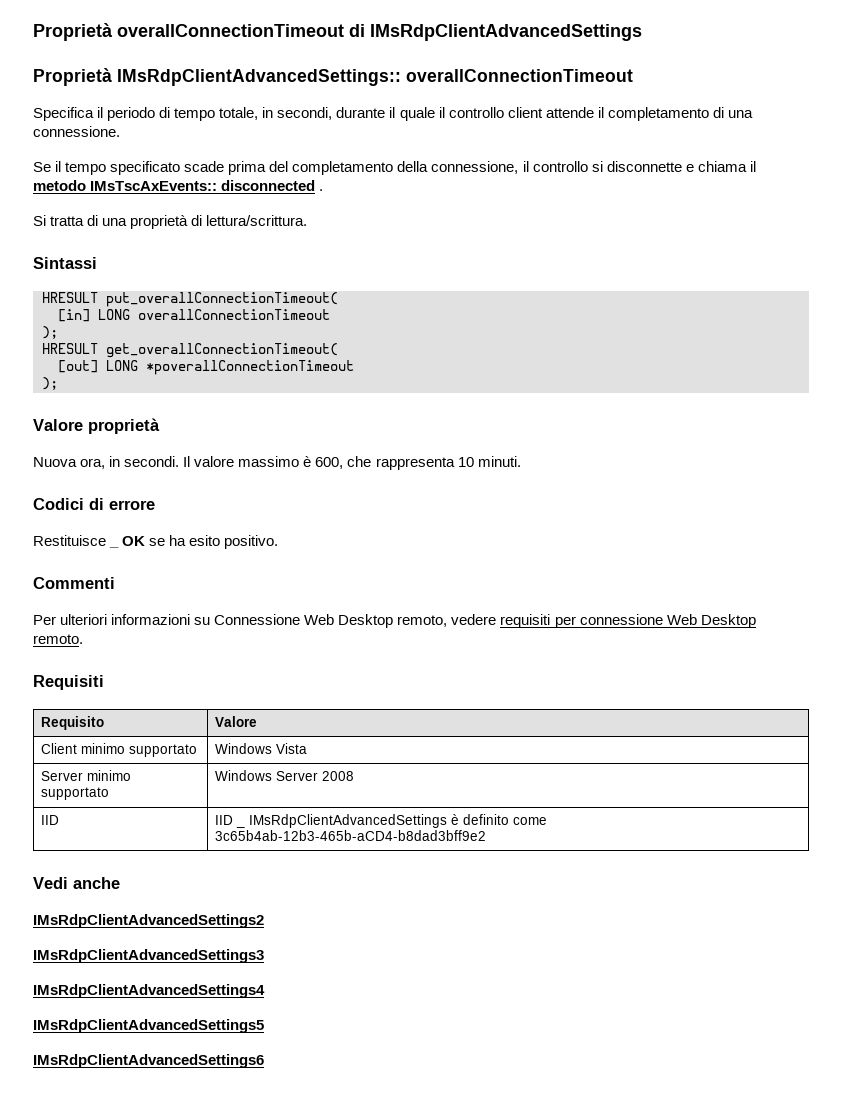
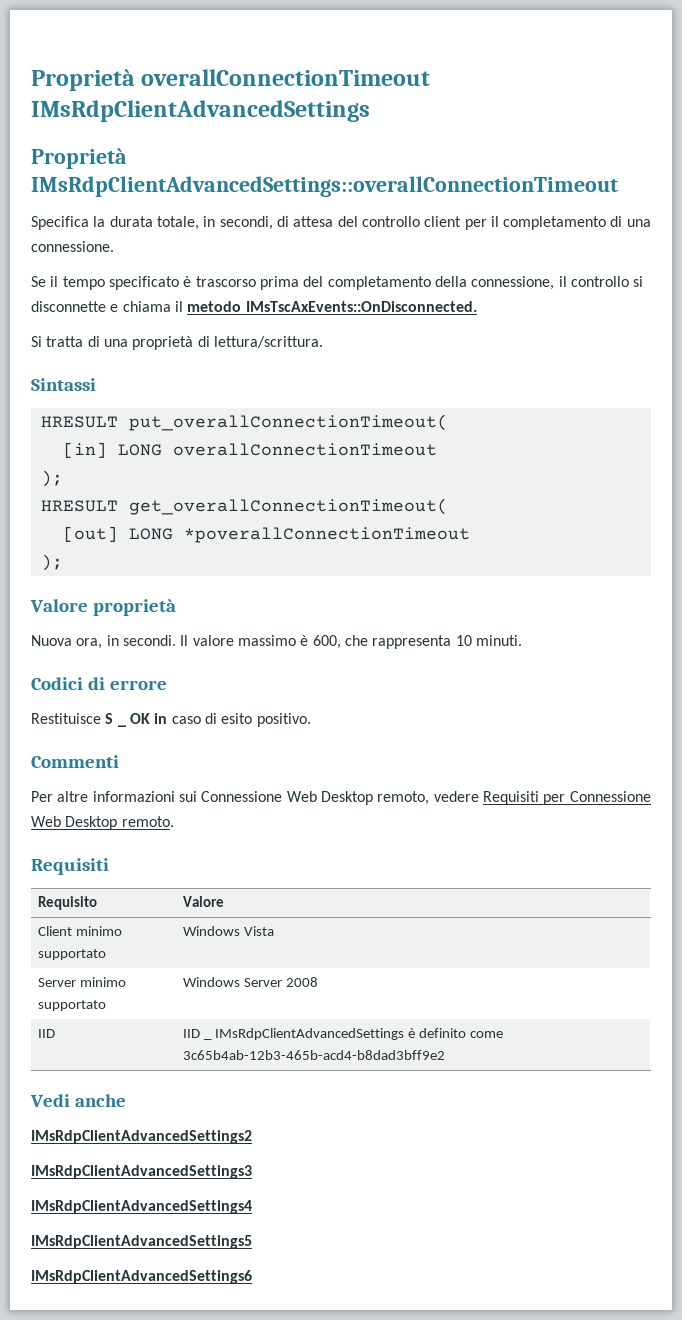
[349,24,365,37] di -> (431, 77) none
[117,69,633,86] IMsRdpClientAdvancedSettings:: overallConnectionTimeout -> [31,176,618,197] IMsRdpClientAdvancedSettings::overallConnectionTimeout
[97,107,445,121] il periodo di tempo totale, in secondi, durante il quale il -> [93,216,358,230] la durata totale, in secondi, di attesa del
[545,107,594,118] attende -> [464,219,487,230] per
[184,161,225,172] scade -> [183,276,256,287] è trascorso
[90,180,324,191] IMsTscAxEvents:: disconnected . -> [245,301,477,312] IMsTscAxEvents::OnDisconnected.
(106, 540) none -> [105,713,114,724] S
[149,535,187,546] se ha -> [154,713,217,724] in caso di
[60,614,211,625] ulteriori informazioni su -> [57,791,197,802] altre informazioni sui
[500,614,663,628] requisiti per connessione -> [482,791,651,805] Requisiti per Connessione
[214,830,486,841] 3c65b4ab-12b3-465b-aCD4-b8dad3bff9e2 -> [183,1050,446,1060] 3c65b4ab-12b3-465b-acd4-b8dad3bff9e2

